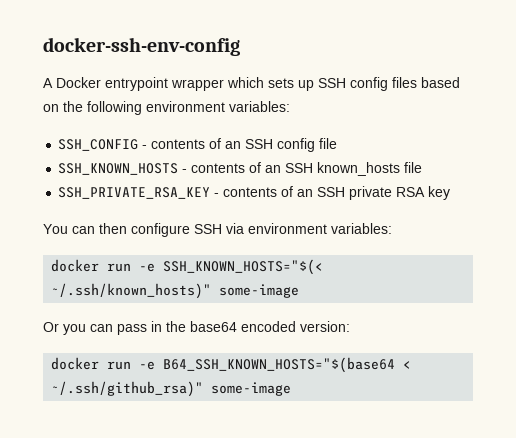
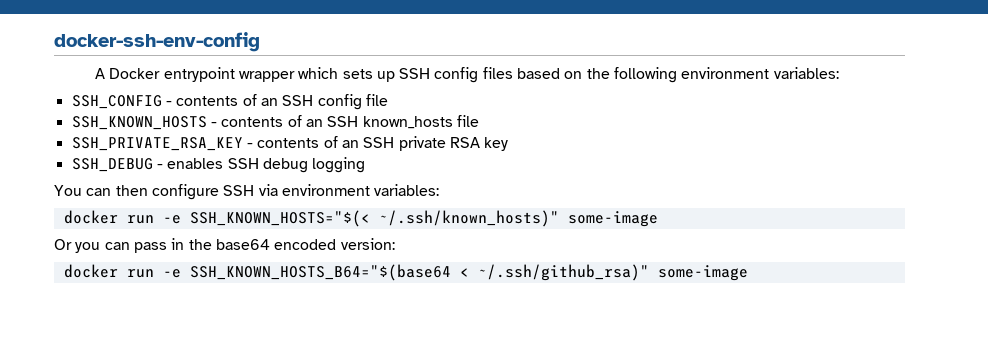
(451, 193) none -> [71,157,366,173] // SSH_DEBUG - enables SSH debug logging
[163,357,396,373] B64_SSH_KNOWN_HOSTS="$(base64 -> [189,264,451,281] SSH_KNOWN_HOSTS_B64="$(base64

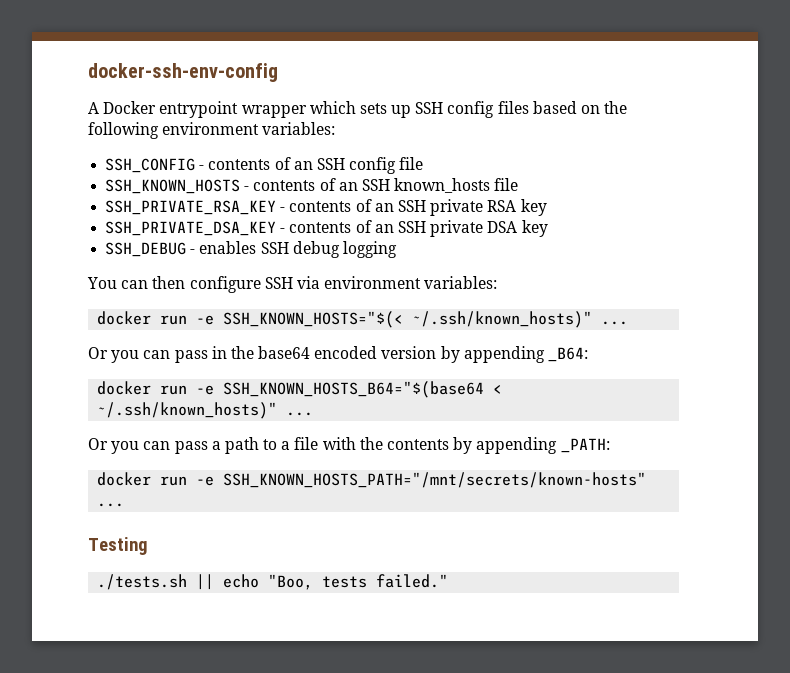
(509, 144) none -> [105,220,548,237] // SSH_PRIVATE_DSA_KEY - contents of an SSH private DSA key
[567,211,658,227] some-image -> [601,321,629,325] ...
[340,238,395,250] version: -> [381,346,589,363] version by appending _B64:
[477,264,748,281] ~/.ssh/github_rsa)" some-image -> [97,402,314,419] [88,437,610,454] [97,472,647,488] [97,503,125,507] [88,537,148,555] [97,574,449,590] ~/.ssh/known_hosts)" ... // Or you can pass a path to a file with the contents by appending _PATH: // docker run -e SSH_KNOWN_HOSTS_PATH="/mnt/secrets/known-hosts" ... // Testing // ./tests.sh || echo "Boo, tests failed."

